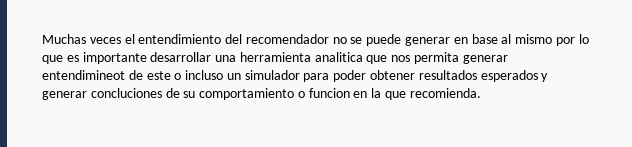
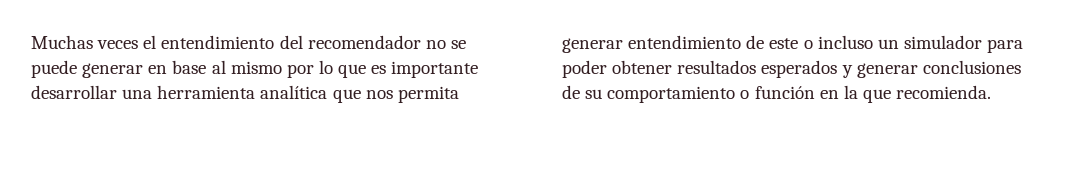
[314,52,363,62] analitica -> [260,85,328,99] analítica
[42,70,125,80] entendimineot -> [628,35,742,49] entendimiento
[90,88,162,98] concluciones -> [922,60,1021,74] conclusiones
[308,88,350,98] funcion -> [754,86,815,99] función

